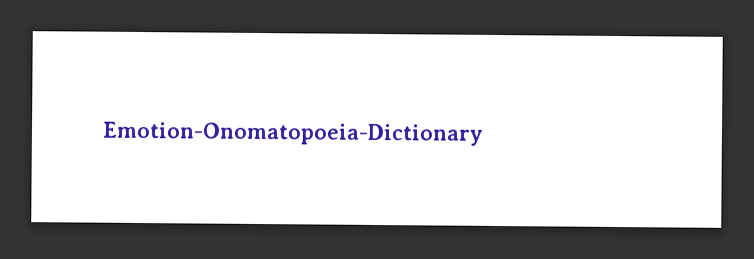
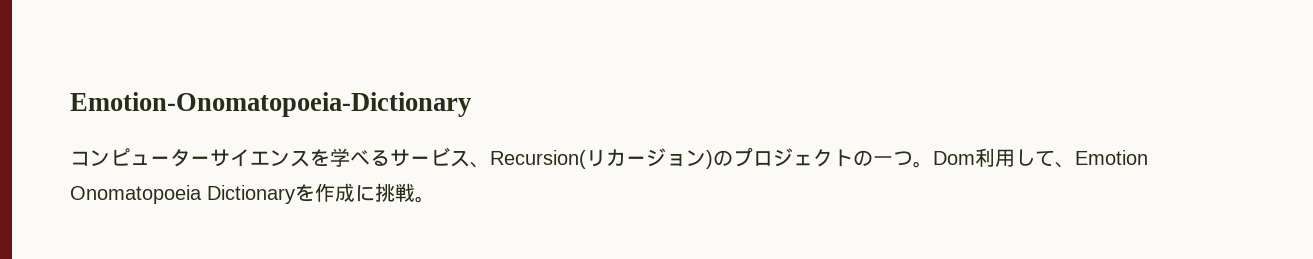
(484, 133) none -> [70,147,1148,169] [70,183,435,204] // コンピューターサイエンスを学べるサービス、Recursion(リカージョン)のプロジェクトの一つ。Dom利用して、Emotion Onomatopoeia Dictionaryを作成に挑戦。

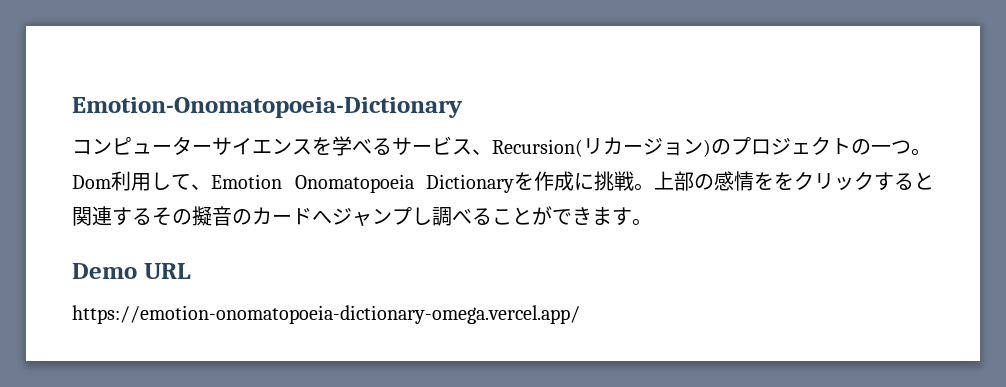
(435, 199) none -> [654,171,934,191] [72,206,652,226] [72,263,191,279] [72,305,580,324] 上部の感情ををクリックすると関連するその擬音のカードへジャンプし調べることができます。 // Demo URL // https://emotion-onomatopoeia-dictionary-omega.vercel.app/

